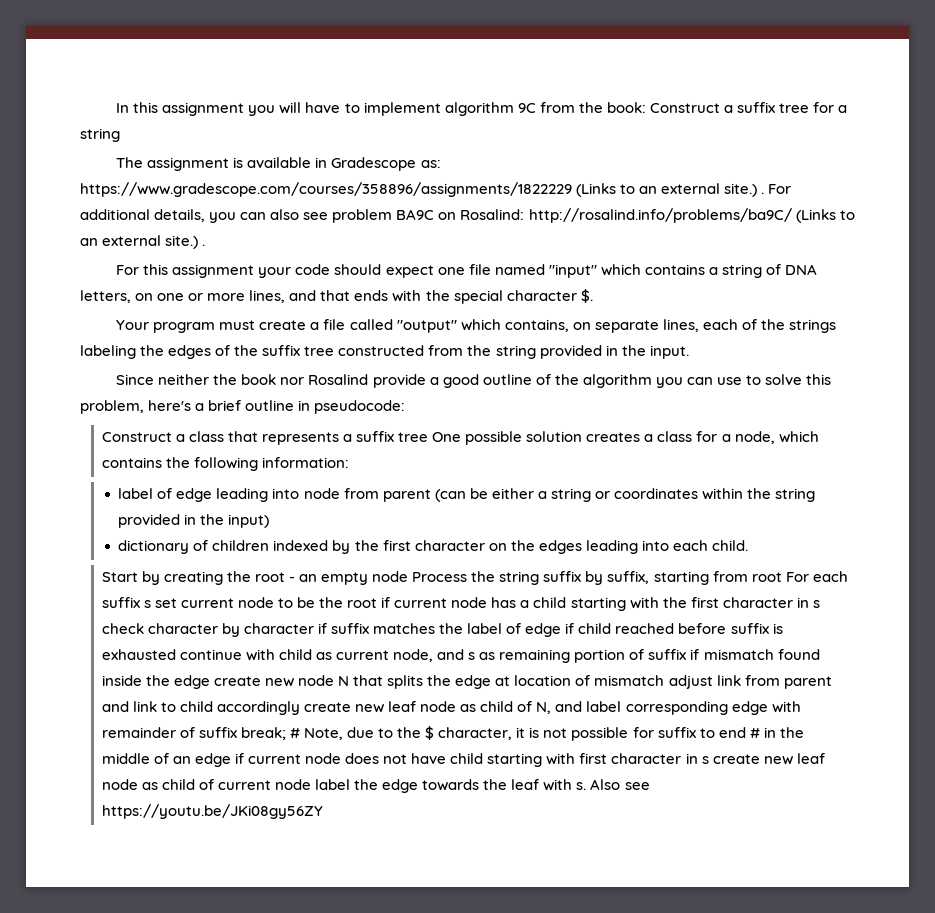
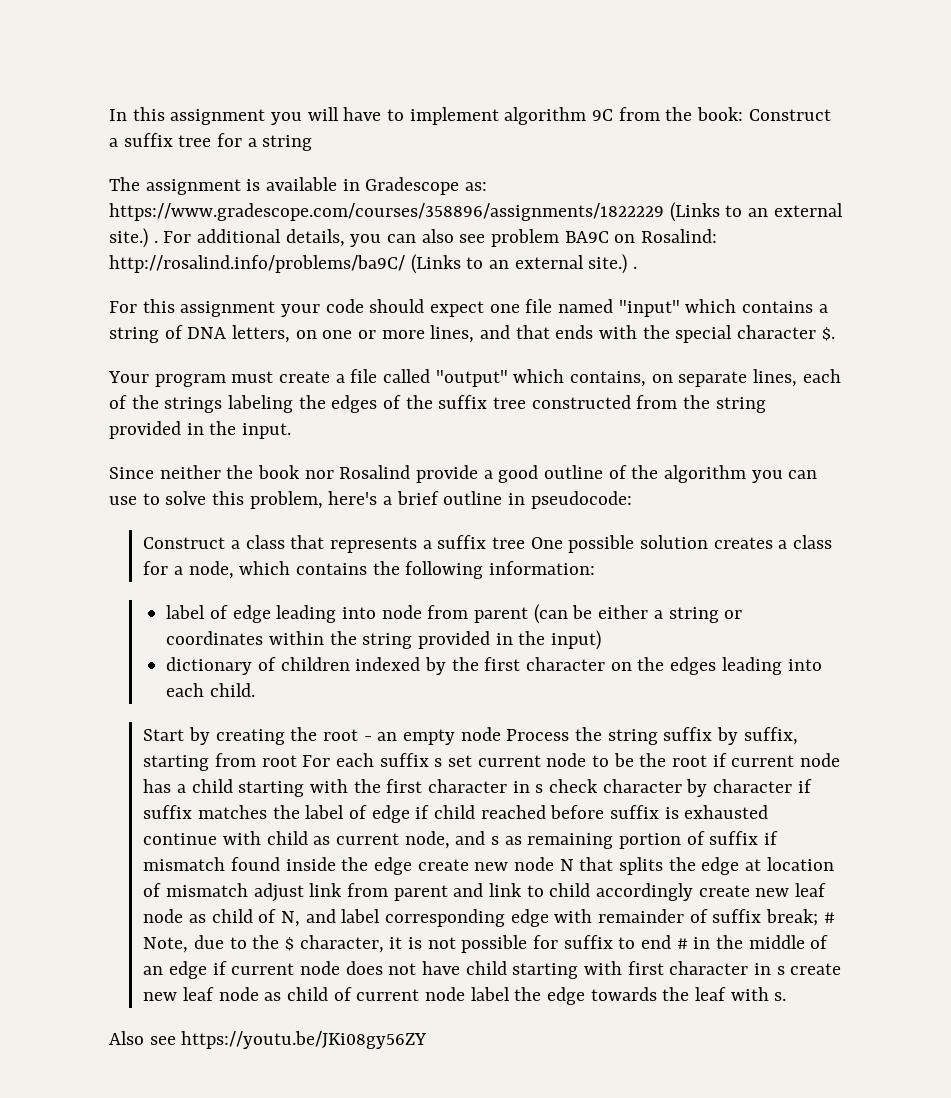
(587, 786) none -> (787, 996) //

